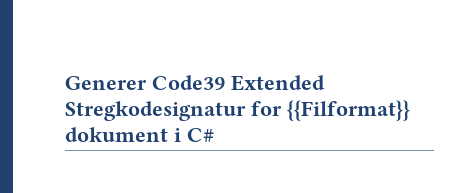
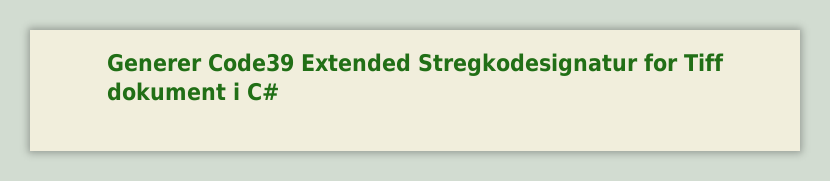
[287,100,410,121] {{Filformat}} -> [683,53,724,71] Tiff

